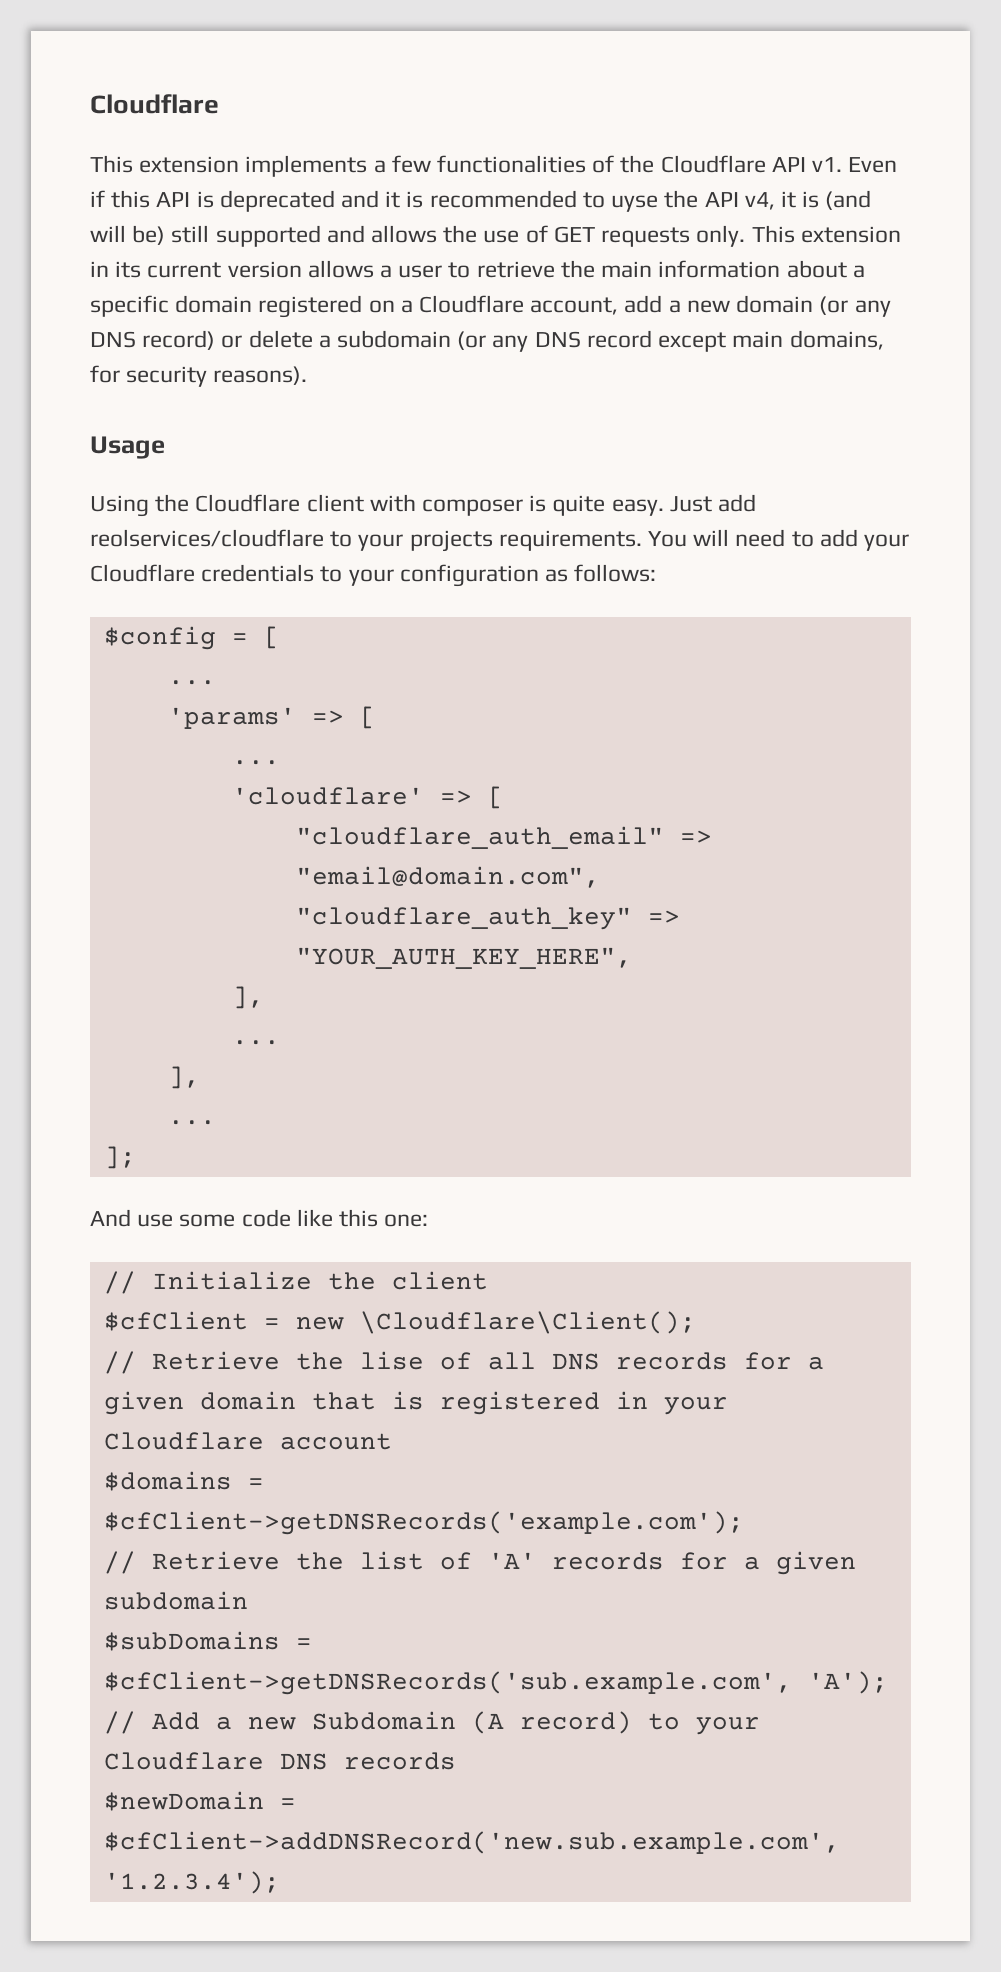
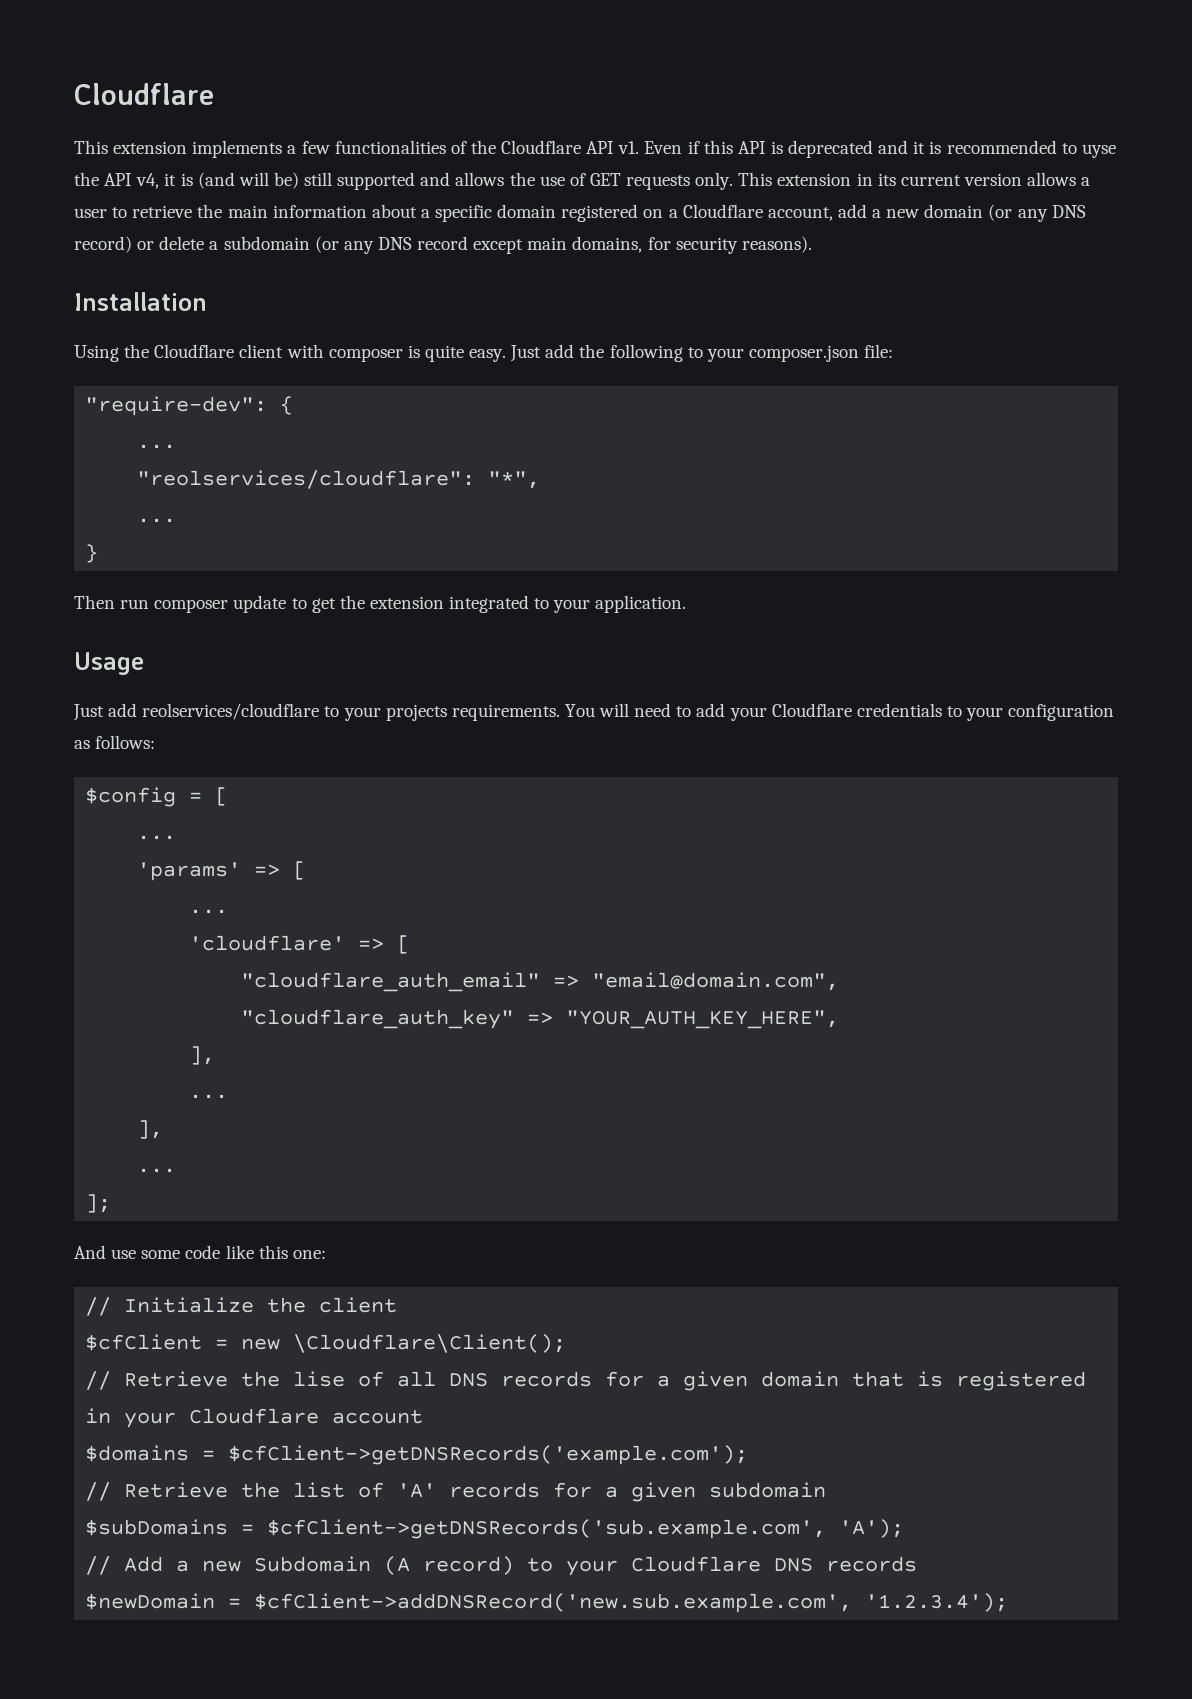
[90,436,165,459] Usage -> [74,292,207,311] Installation
(757, 503) none -> [579,344,894,362] [85,396,294,416] [137,444,177,449] [137,470,541,489] [137,518,177,523] [85,544,99,563] [74,595,687,613] [74,652,144,675] [73,703,138,721] the following to your composer.json file: // "require-dev": { // ... // "reolservices/cloudflare": "*", // ... // } // Then run composer update to get the extension integrated to your application. // Usage // Just add

